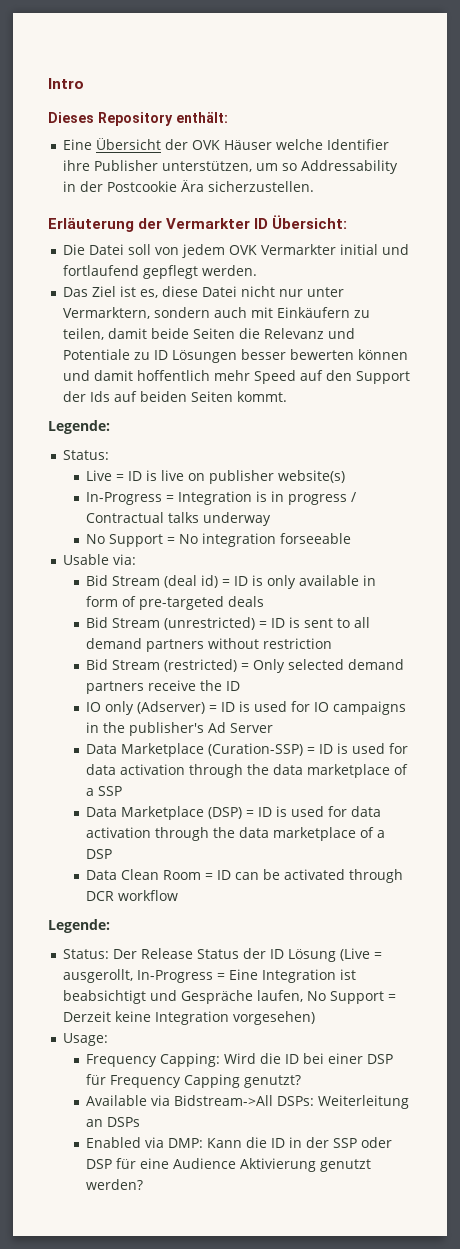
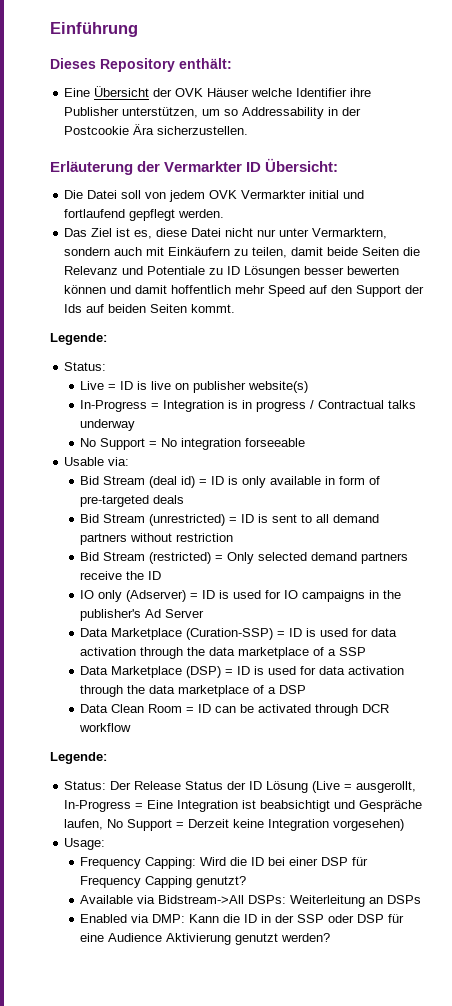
[48,78,84,89] Intro -> [50,22,138,37] Einführung

